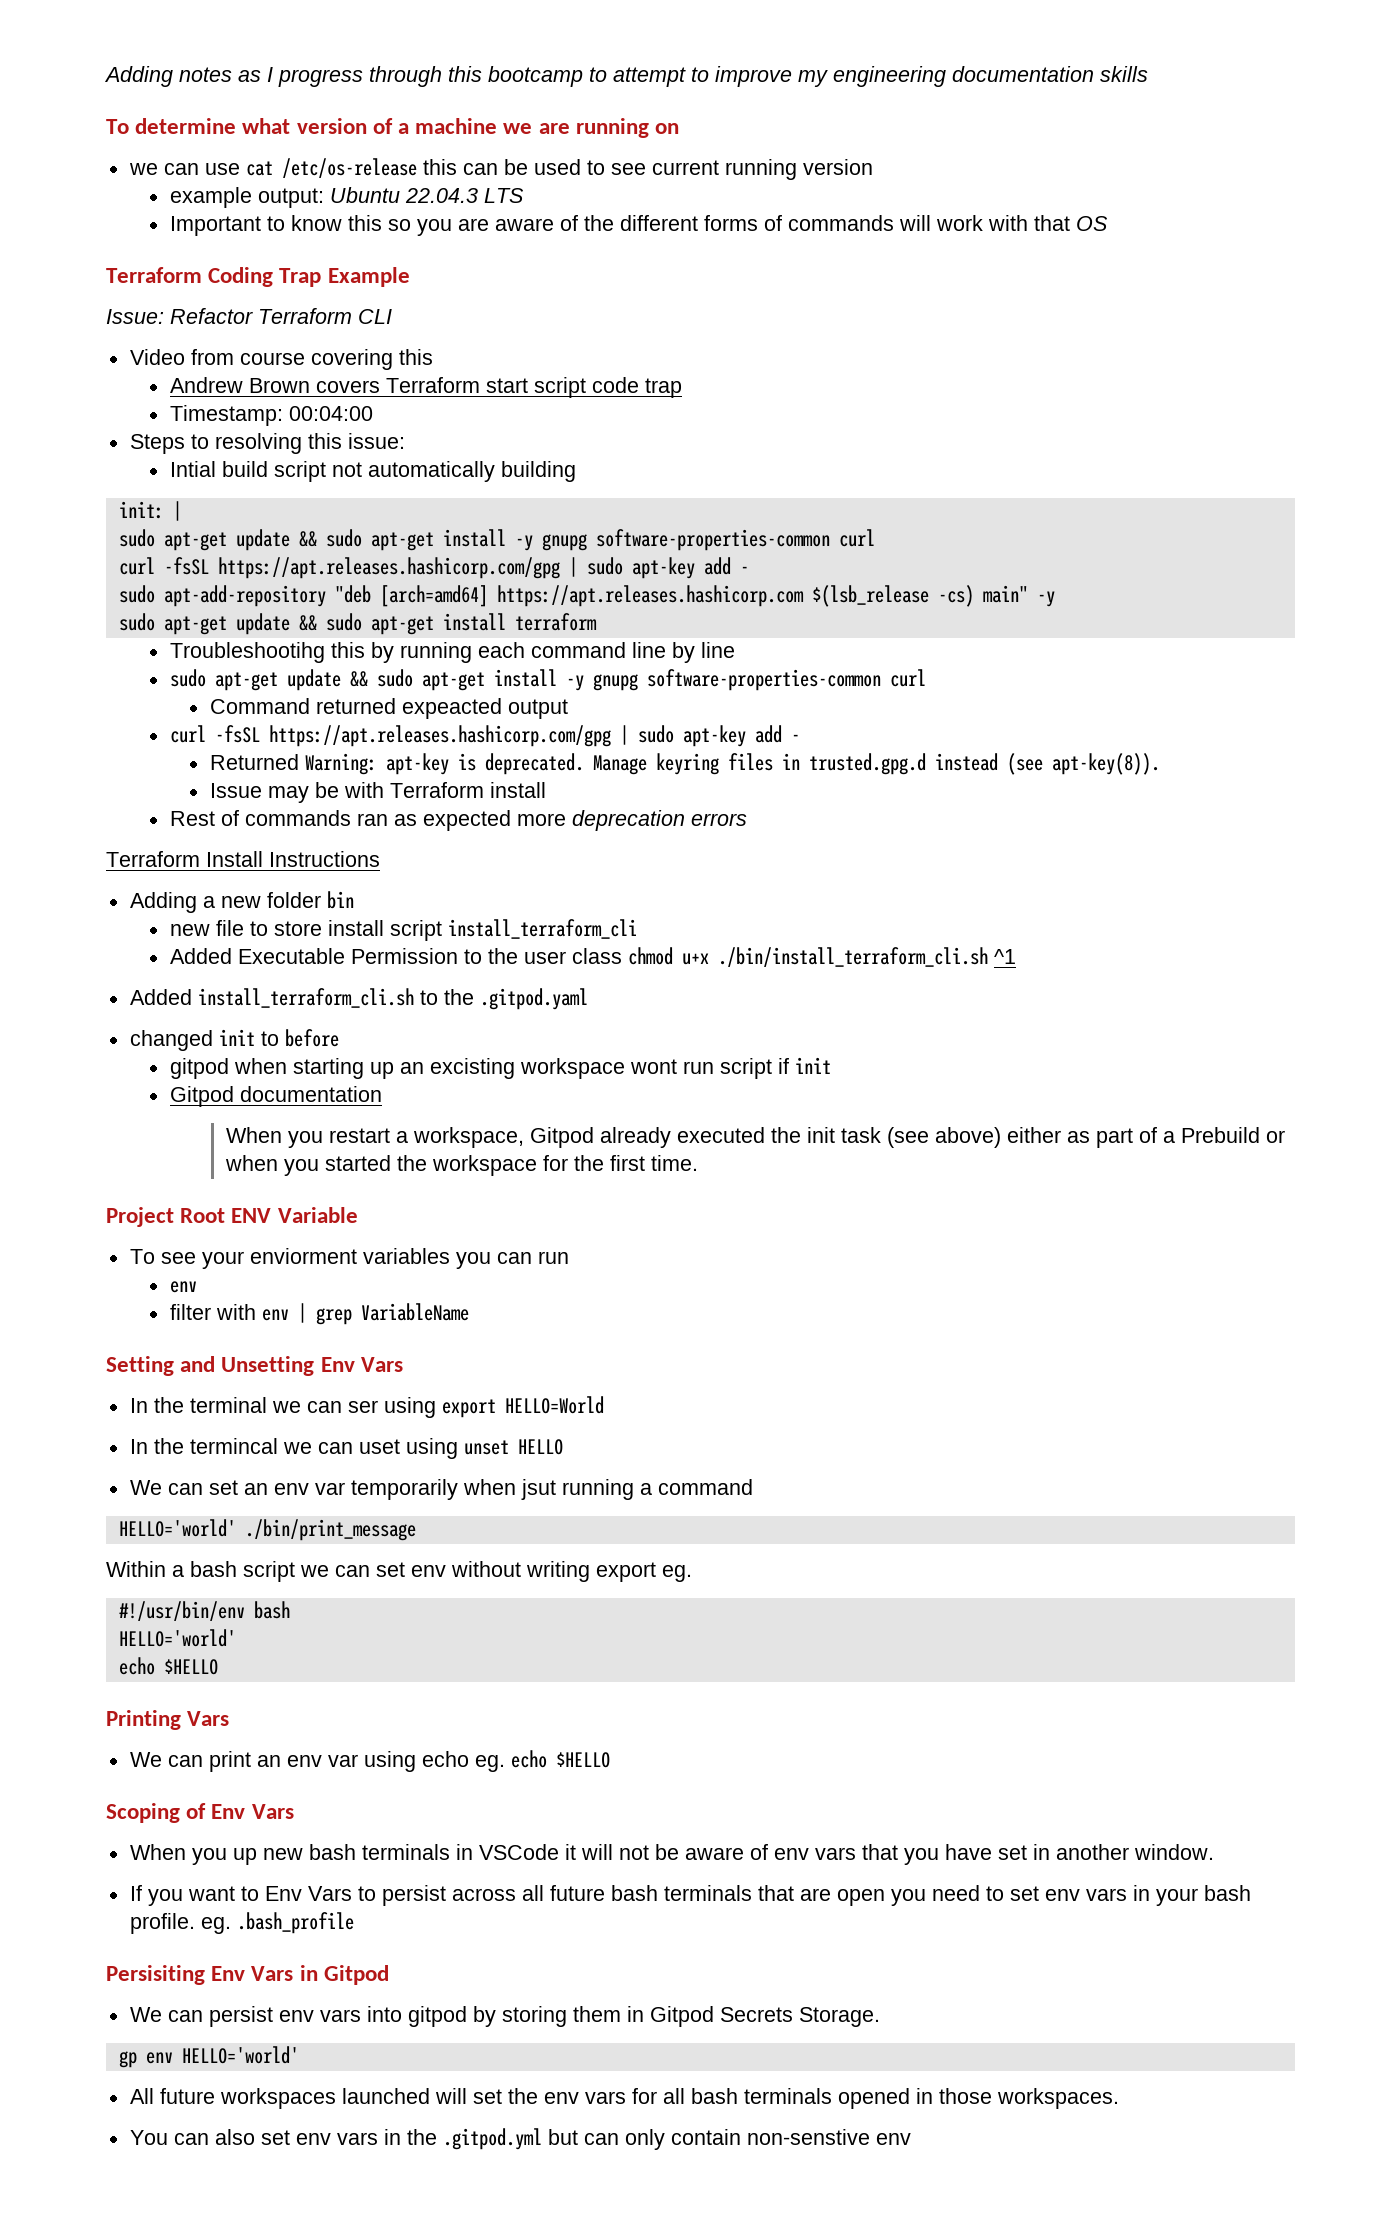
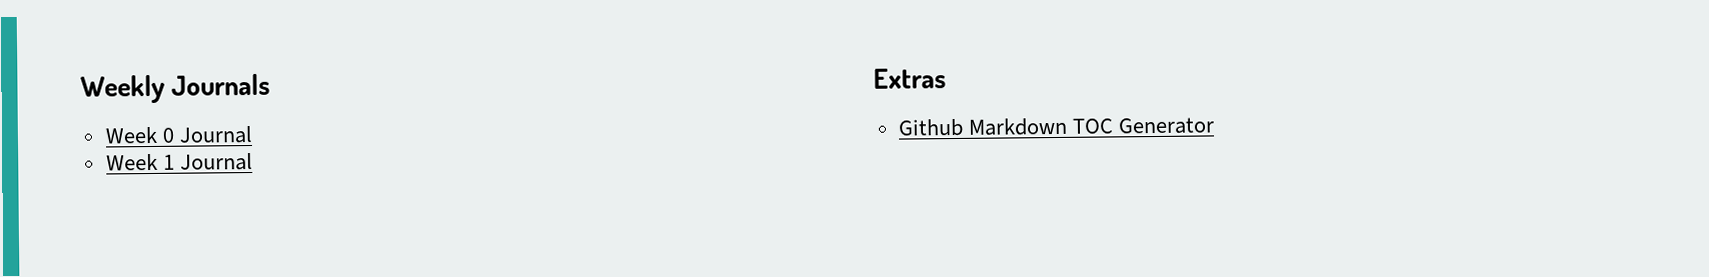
[104,66,1148,87] [106,118,680,138] [128,158,873,180] [169,187,524,208] [169,215,1108,236] [106,267,410,287] [106,308,392,324] [129,349,433,370] [169,377,682,398] [169,405,373,426] [129,433,405,454] [169,461,576,482] [118,501,182,521] [118,529,875,551] [118,557,749,579] [118,585,1055,607] [118,613,597,635] [169,642,735,663] [169,669,926,691] [209,698,568,719] [169,725,800,747] [209,753,1160,775] [209,782,546,803] [169,810,747,831] [106,851,380,867] [129,891,354,913] [169,919,637,941] [169,947,1016,967] [129,988,588,1010] [129,1029,339,1051] [169,1057,831,1079] [169,1086,382,1107] [226,1127,1286,1148] [225,1155,699,1176] [106,1207,358,1227] [129,1248,569,1269] [169,1281,197,1293] [169,1303,469,1325] [106,1356,403,1376] [129,1396,604,1418] [129,1438,563,1459] [129,1479,753,1500] [118,1519,416,1541] [106,1561,692,1582] [118,1601,290,1621] [118,1629,236,1647] [118,1657,218,1675] [106,1710,230,1730] [129,1750,610,1772] [106,1803,294,1823] [129,1844,1214,1865] [129,1885,1251,1906] [129,1912,354,1934] [106,1965,389,1985] [129,2006,880,2027] [118,2046,299,2068] [129,2088,1119,2109] [129,2128,911,2150] Adding notes as I progress through this bootcamp to attempt to improve my engineering documentation skills // To determine what version of a machine we are running on // we can use cat /etc/os-release this can be used to see current running version // example output: Ubuntu 22.04.3 LTS // Important to know this so you are aware of the different forms of commands will work with that OS // Terraform Coding Trap Example // Issue: Refactor Terraform CLI // Video from course covering this // Andrew Brown covers Terraform start script code trap // Timestamp: 00:04:00 // Steps to resolving this issue: // Intial build script not automatically building // init: | // sudo apt-get update && sudo apt-get install -y gnupg software-properties-common curl // curl -fsSL https://apt.releases.hashicorp.com/gpg | sudo apt-key add - // sudo apt-add-repository "deb [arch=amd64] https://apt.releases.hashicorp.com $(lsb_release -cs) main" -y // sudo apt-get update && sudo apt-get install terraform // Troubleshootihg this by running each command line by line // sudo apt-get update && sudo apt-get install -y gnupg software-properties-common curl // Command returned expeacted output // curl -fsSL https://apt.releases.hashicorp.com/gpg | sudo apt-key add - // Returned Warning: apt-key is deprecated. Manage keyring files in trusted.gpg.d instead (see apt-key(8)). // Issue may be with Terraform install // Rest of commands ran as expected more deprecation errors // Terraform Install Instructions // Adding a new folder bin // new file to store install script install_terraform_cli // Added Executable Permission to the user class chmod u+x ./bin/install_terraform_cli.sh ^1 // Added install_terraform_cli.sh to the .gitpod.yaml // changed init to before // gitpod when starting up an excisting workspace wont run script if init // Gitpod documentation // When you restart a workspace, Gitpod already executed the init task (see above) either as part of a Prebuild or when you started the workspace for the first time. // Project Root ENV Variable // To see your enviorment variables you can run // env // filter with env | grep VariableName // Setting and Unsetting Env Vars // In the terminal we can ser using export HELLO=World // In the termincal we can uset using unset HELLO // We can set an env var temporarily when jsut running a command // HELLO='world' ./bin/print_message // Within a bash script we can set env without writing export eg. // #!/usr/bin/env bash // HELLO='world' // echo $HELLO // Printing Vars // We can print an env var using echo eg. echo $HELLO // Scoping of Env Vars // When you up new bash terminals in VSCode it will not be aware of env vars that you have set in another window. // If you want to Env Vars to persist across all future bash terminals that are open you need to set env vars in your bash profile. eg. .bash_profile // Persisiting Env Vars in Gitpod // We can persist env vars into gitpod by storing them in Gitpod Secrets Storage. // gp env HELLO='world' // All future workspaces launched will set the env vars for all bash terminals opened in those workspaces. // You can also set env vars in the .gitpod.yml but can only contain non-senstive env -> [80,73,271,104] [104,125,253,144] [105,152,253,171] [873,68,946,89] [897,117,1214,137] Weekly Journals // Week 0 Journal // Week 1 Journal // Extras // Github Markdown TOC Generator

